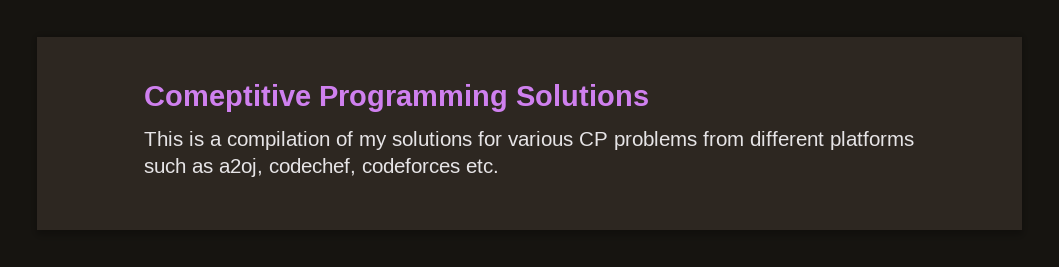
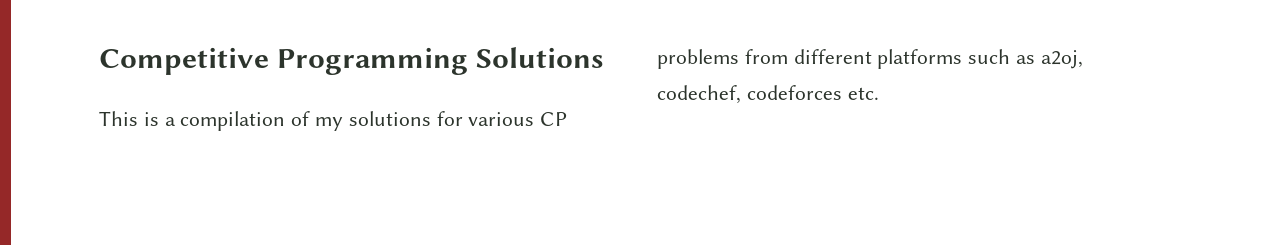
[144,84,311,112] Comeptitive -> [99,47,269,75] Competitive

